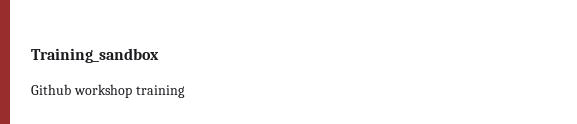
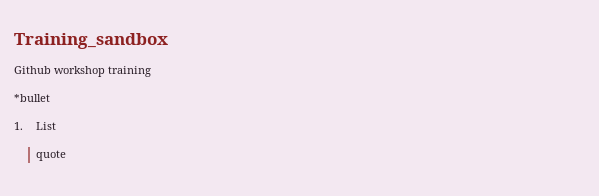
(185, 91) none -> [14,94,50,102] [14,122,56,130] [35,150,66,161] // *bullet // 1. List // quote

